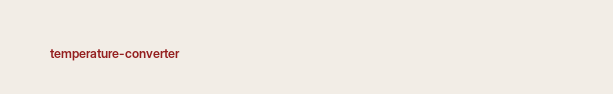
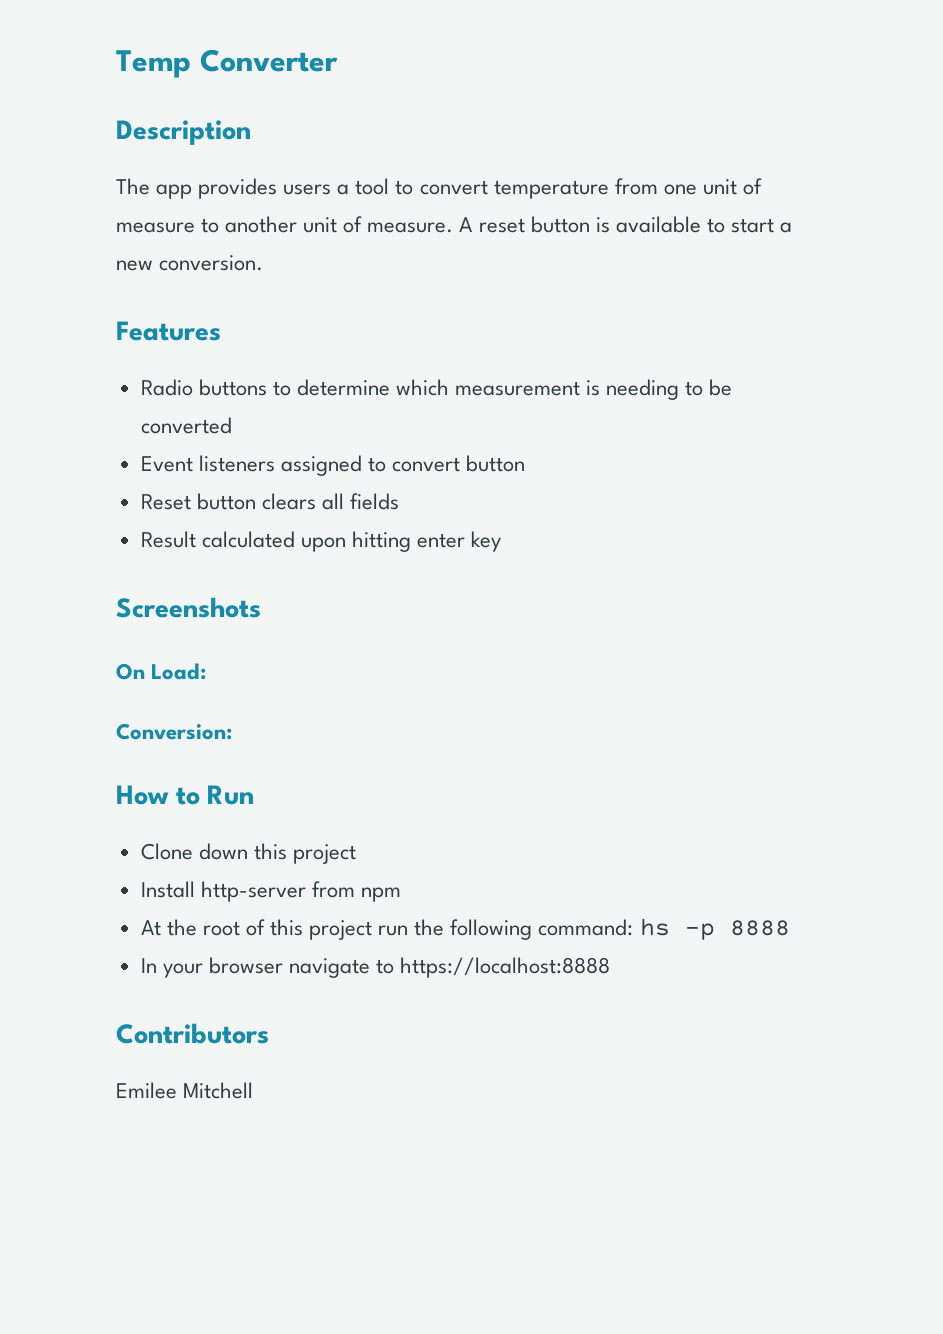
[50,49,180,61] temperature-converter -> [116,49,338,78] [116,120,251,145] [116,178,762,199] [116,216,792,233] [116,255,264,271] [116,321,221,341] [140,379,733,400] [140,417,232,434] [140,455,526,476] [140,493,400,510] [140,531,502,552] [116,597,261,618] [116,663,207,680] [116,723,232,740] [116,785,255,805] [140,843,356,864] [140,881,401,902] [140,918,790,940] [140,957,611,978] [116,1023,269,1044] [116,1082,254,1099] Temp Converter // Description // The app provides users a tool to convert temperature from one unit of measure to another unit of measure. A reset button is available to start a new conversion. // Features // Radio buttons to determine which measurement is needing to be converted // Event listeners assigned to convert button // Reset button clears all fields // Result calculated upon hitting enter key // Screenshots // On Load: // Conversion: // How to Run // Clone down this project // Install http-server from npm // At the root of this project run the following command: hs -p 8888 // In your browser navigate to https://localhost:8888 // Contributors // Emilee Mitchell

